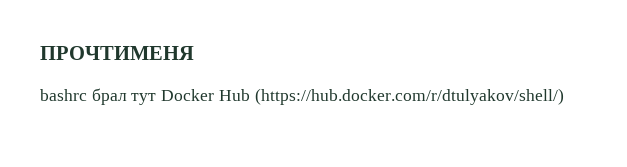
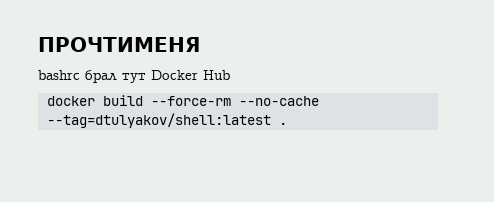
[254,88,564,105] (https://hub.docker.com/r/dtulyakov/shell/) -> [46,95,319,106] [46,113,287,128] // docker build --force-rm --no-cache --tag=dtulyakov/shell:latest .

